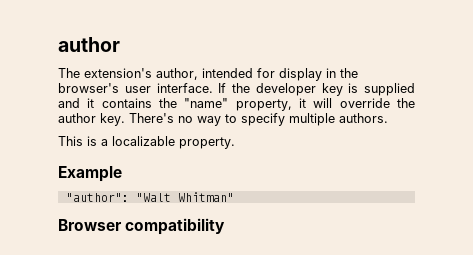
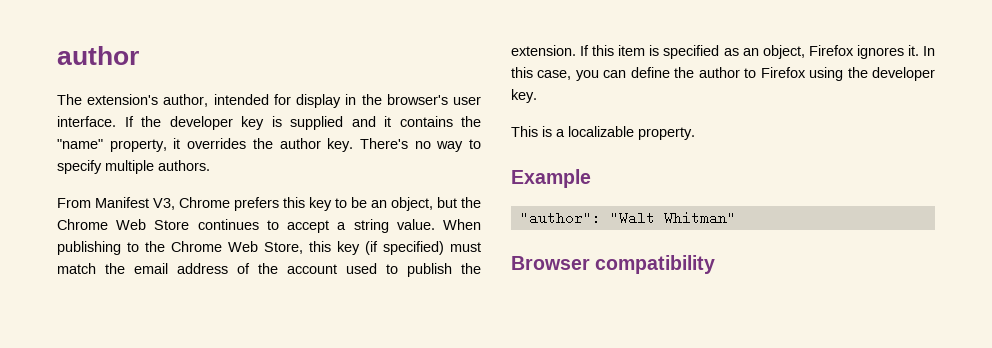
[313,98,390,108] will override -> [187,138,247,149] overrides
(388, 118) none -> [57,197,481,211] [57,219,482,233] [57,241,481,255] [57,263,481,277] [511,45,935,59] [511,67,935,81] [511,89,537,103] // From Manifest V3, Chrome prefers this key to be an object, but the Chrome Web Store continues to accept a string value. When publishing to the Chrome Web Store, this key (if specified) must match the email address of the account used to publish the extension. If this item is specified as an object, Firefox ignores it. In this case, you can define the author to Firefox using the developer key.

